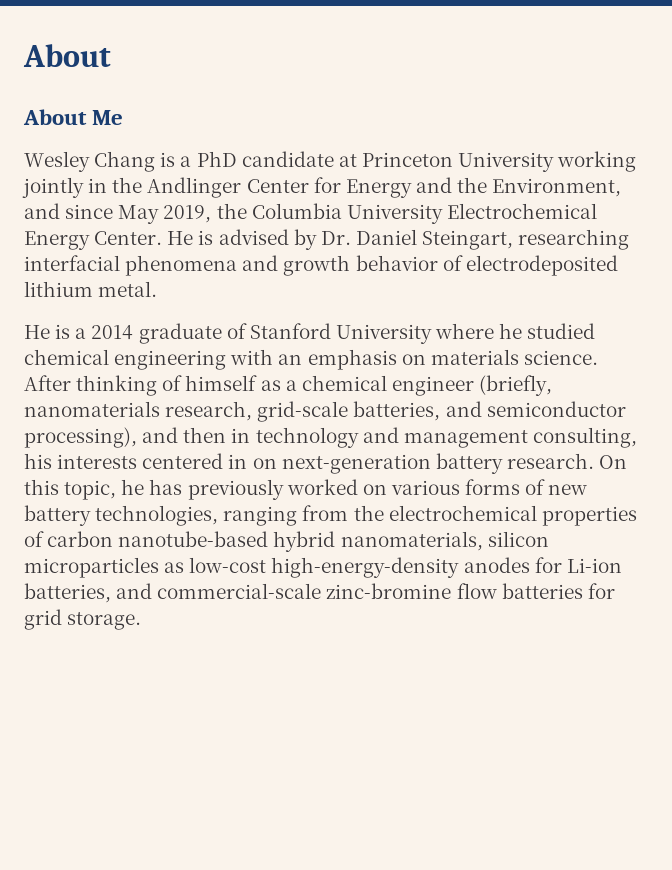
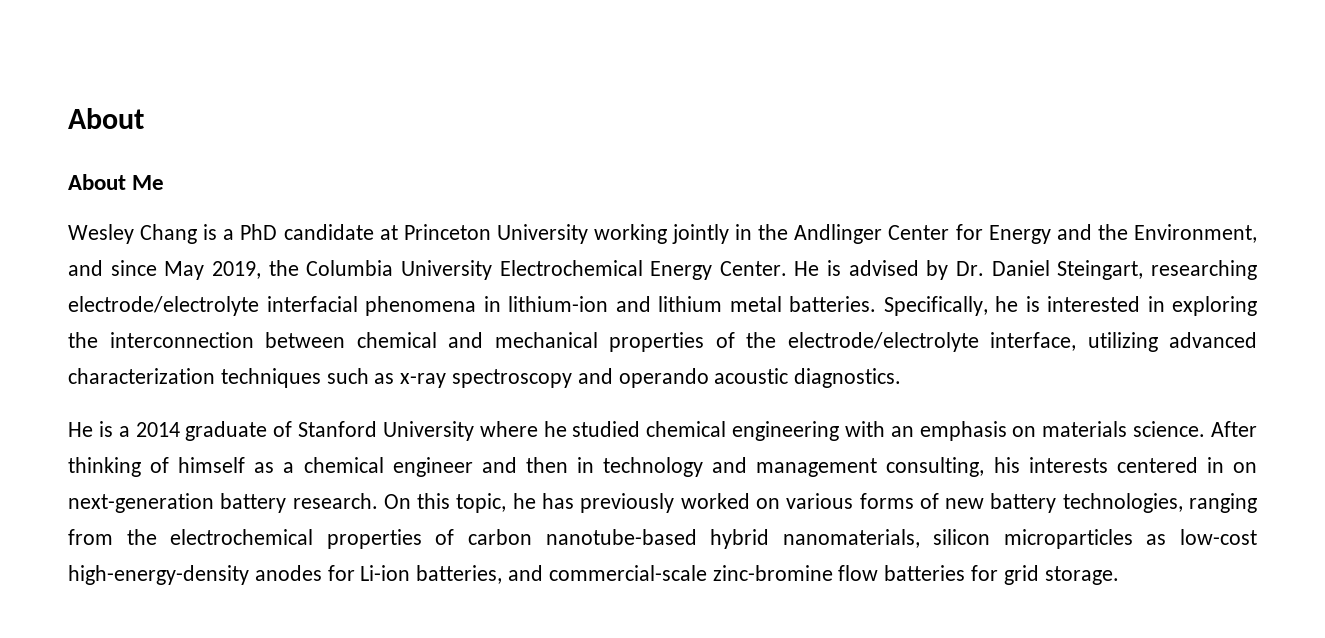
(630, 239) none -> [68,296,259,316] electrode/electrolyte
[242,255,618,276] [24,281,158,297] and growth behavior of electrodeposited lithium metal. -> [483,296,1257,316] [68,332,1257,352] [68,368,902,388] in lithium-ion and lithium metal batteries. Specifically, he is interested in exploring the interconnection between chemical and mechanical properties of the electrode/electrolyte interface, utilizing advanced characterization techniques such as x-ray spectroscopy and operando acoustic diagnostics.
[479,375,553,396] [24,401,626,422] [24,427,137,448] (briefly, nanomaterials research, grid-scale batteries, and semiconductor processing), -> (473, 467) none

